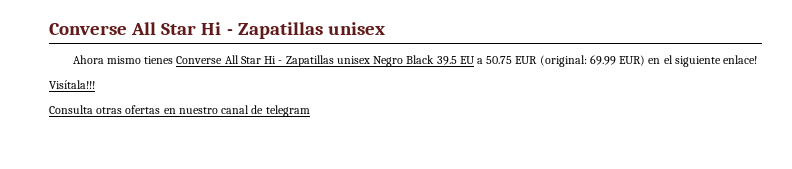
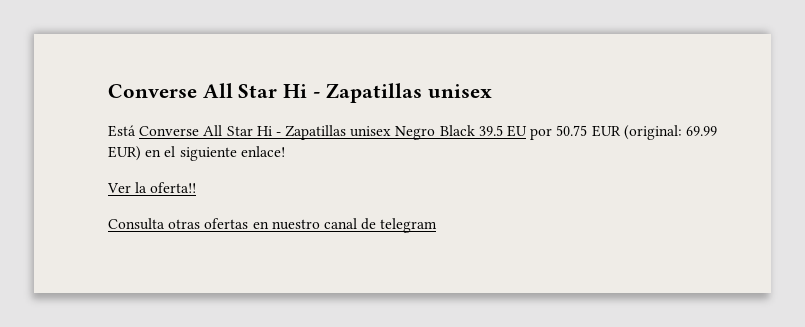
[72,55,174,64] Ahora mismo tienes -> [108,125,136,137] Está
[477,58,484,64] a -> [530,128,553,140] por
[49,80,95,89] Visítala!!! -> [107,182,197,193] Ver la oferta!!

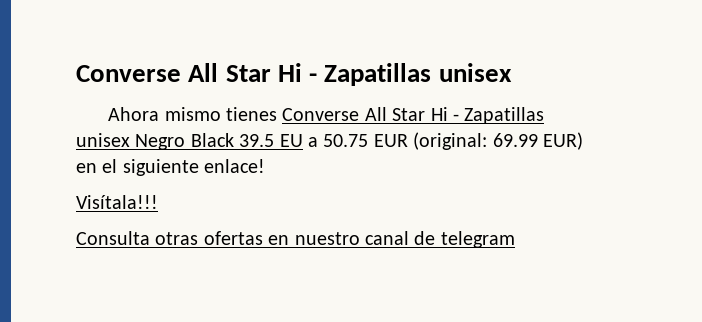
[108,125,136,137] Está -> [108,107,277,121] Ahora mismo tienes
[530,128,553,140] por -> [308,137,318,147] a
[107,182,197,193] Ver la oferta!! -> [76,195,158,209] Visítala!!!

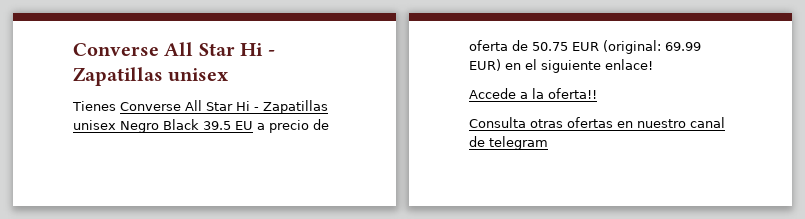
[108,107,277,121] Ahora mismo tienes -> [72,101,116,111] Tienes
(318, 142) none -> [269,119,329,133] [469,40,528,51] precio de oferta de
[76,195,158,209] Visítala!!! -> [469,88,597,99] Accede a la oferta!!

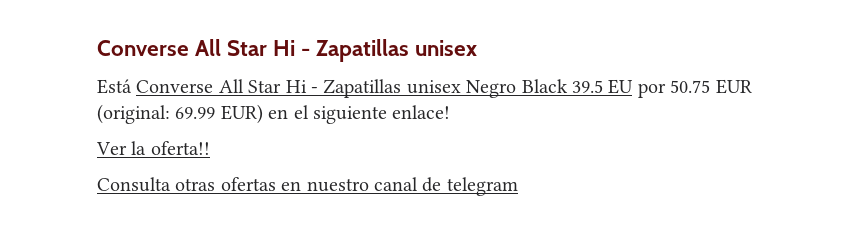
[72,101,116,111] Tienes -> [97,79,132,94] Está
[257,119,329,133] [469,40,528,51] a precio de oferta de -> [637,83,666,98] por
[469,88,528,99] Accede a -> [96,142,127,155] Ver

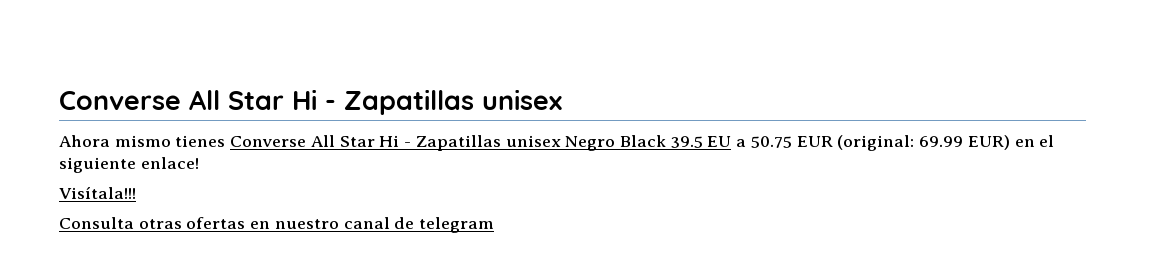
[97,79,132,94] Está -> [59,135,226,147] Ahora mismo tienes
[637,83,666,98] por -> [736,139,747,147] a
[96,141,210,155] Ver la oferta!! -> [59,186,136,199] Visítala!!!

